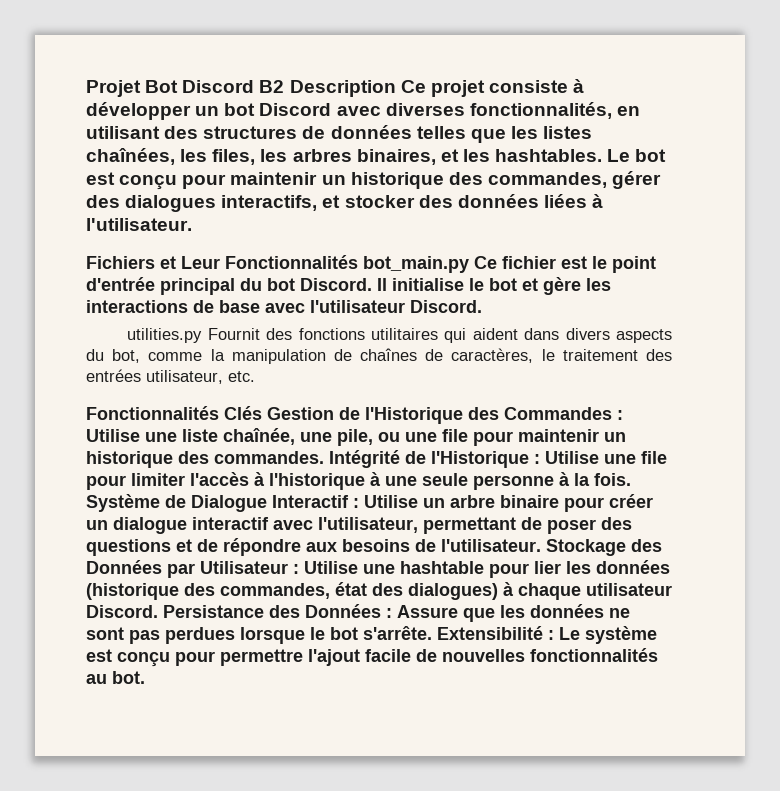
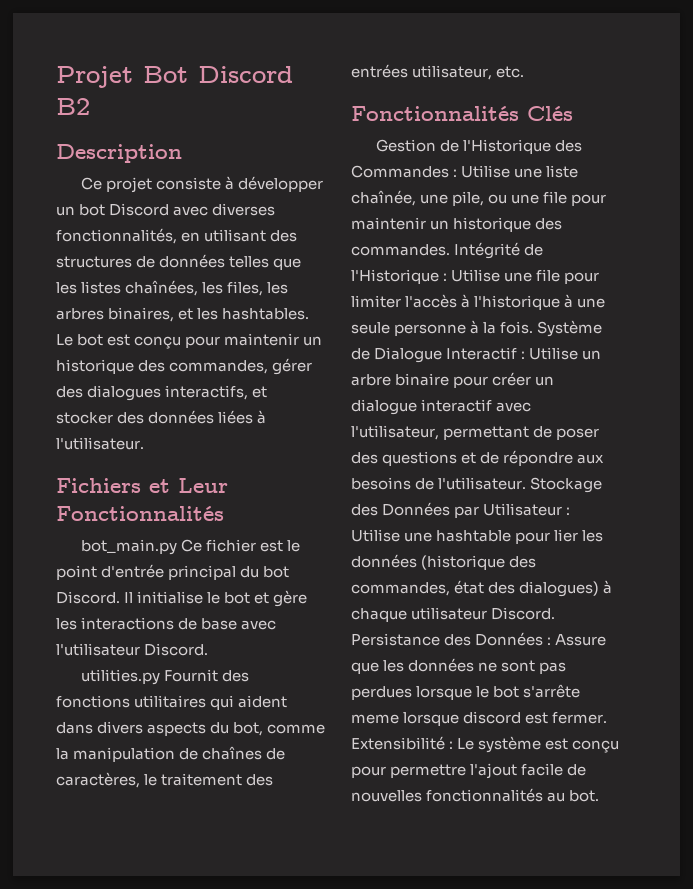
(285, 86) none -> (90, 106) //
(396, 88) none -> (182, 153) //
(358, 262) none -> (224, 513) //
(262, 413) none -> (573, 113) //
[363,626,432,640] s'arrête. -> [523,684,581,698] [351,711,608,726] s'arrête meme lorsque discord est fermer.

